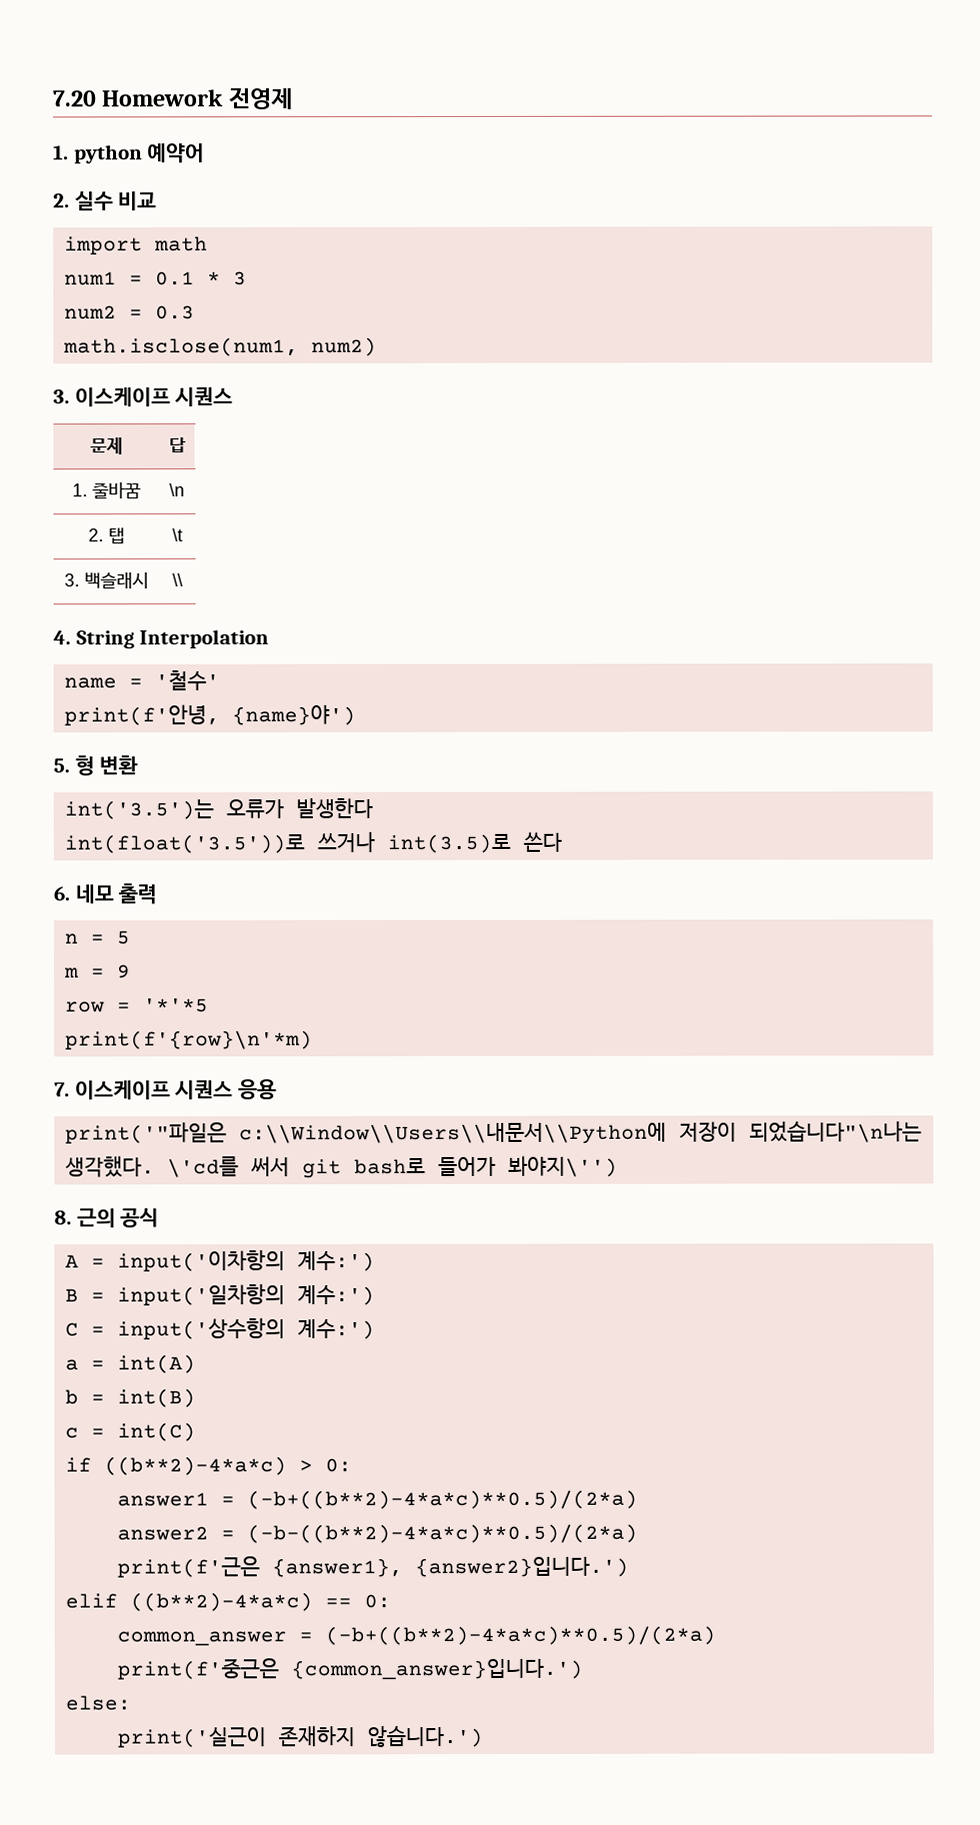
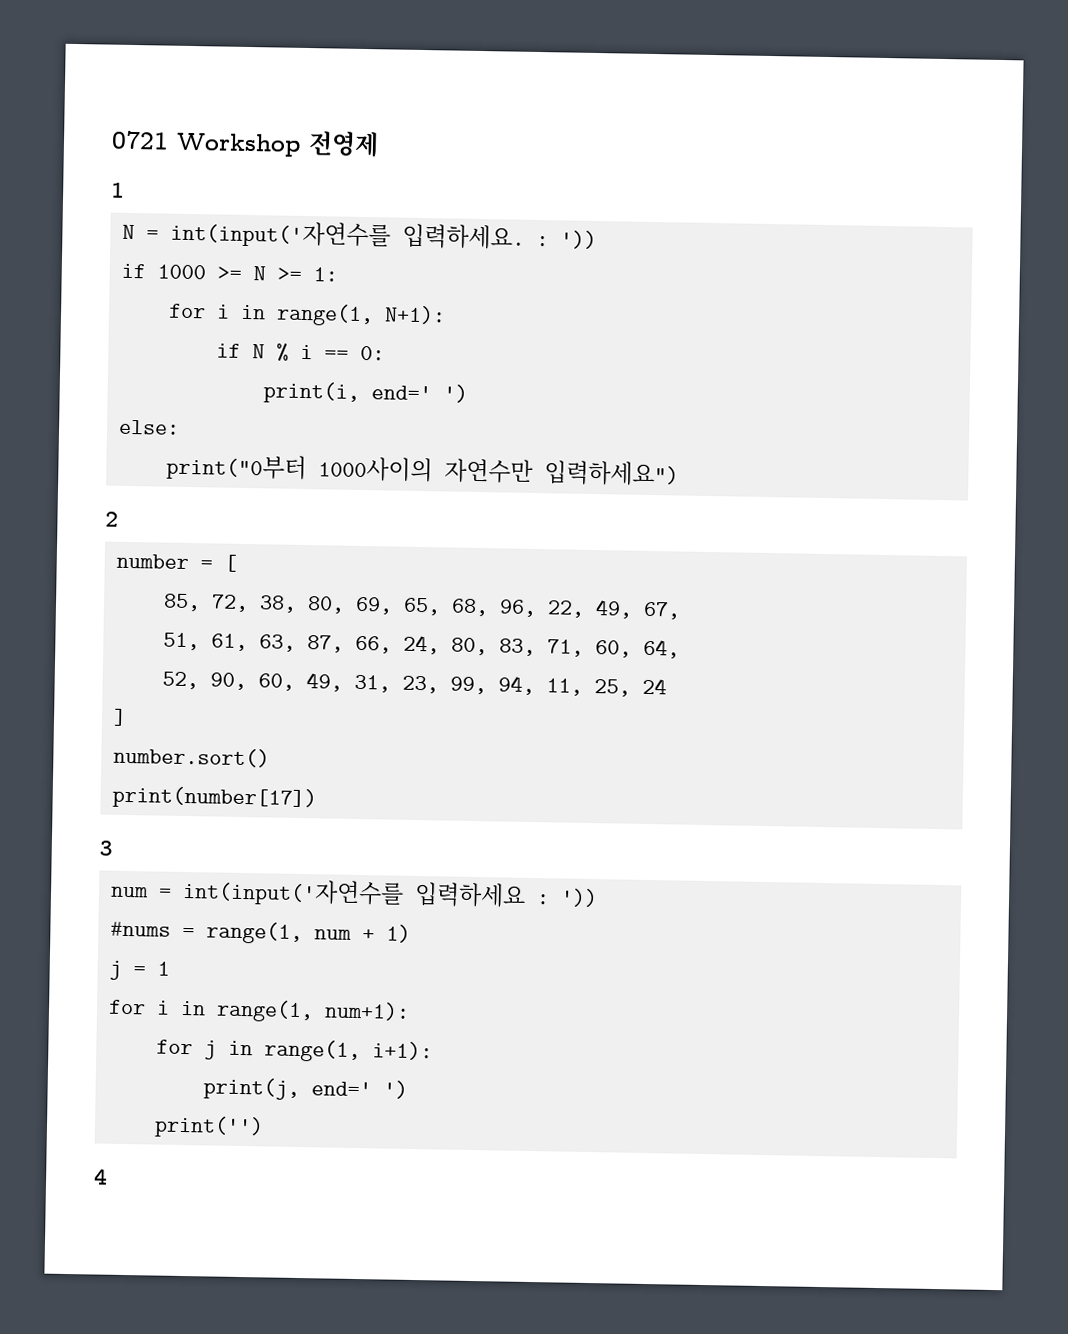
[52,89,225,107] 7.20 Homework -> [111,130,301,157] 0721 Workshop
[53,143,206,164] [53,190,158,211] [63,236,208,255] [63,271,247,286] [63,305,195,320] [62,337,377,357] [53,387,234,407] [90,437,123,455] [168,437,186,453] [72,481,141,499] [169,483,185,497] [88,527,125,544] [171,528,183,542] [64,572,149,589] [171,573,183,587] [53,629,270,649] [63,670,220,691] [63,704,356,726] [53,755,139,776] [63,798,373,820] [63,831,562,854] [53,883,158,905] [64,930,131,945] [63,964,131,979] [64,998,209,1013] [64,1030,313,1050] [54,1079,277,1100] [64,1120,922,1145] [64,1155,618,1179] [54,1207,160,1228] [64,1249,375,1272] [64,1283,375,1306] [64,1317,375,1340] [64,1354,196,1374] [64,1388,196,1408] [64,1422,196,1442] [64,1456,352,1476] [116,1489,638,1510] [116,1523,638,1544] [116,1556,629,1578] [64,1592,391,1612] [116,1625,716,1646] [116,1658,583,1680] [64,1695,131,1711] [116,1725,484,1748] 1. python 예약어 // 2. 실수 비교 // import math // num1 = 0.1 * 3 // num2 = 0.3 // math.isclose(num1, num2) // 3. 이스케이프 시퀀스 // 문제 | 답 // 1. 줄바꿈 | \n // 2. 탭 | \t // 3. 백슬래시 | \\ // 4. String Interpolation // name = '철수' // print(f'안녕, {name}야') // 5. 형 변환 // int('3.5')는 오류가 발생한다 // int(float('3.5'))로 쓰거나 int(3.5)로 쓴다 // 6. 네모 출력 // n = 5 // m = 9 // row = '*'*5 // print(f'{row}\n'*m) // 7. 이스케이프 시퀀스 응용 // print('"파일은 c:\\Window\\Users\\내문서\\Python에 저장이 되었습니다"\n나는 생각했다. \'cd를 써서 git bash로 들어가 봐야지\'') // 8. 근의 공식 // A = input('이차항의 계수:') // B = input('일차항의 계수:') // C = input('상수항의 계수:') // a = int(A) // b = int(B) // c = int(C) // if ((b**2)-4*a*c) > 0: // answer1 = (-b+((b**2)-4*a*c)**0.5)/(2*a) // answer2 = (-b-((b**2)-4*a*c)**0.5)/(2*a) // print(f'근은 {answer1}, {answer2}입니다.') // elif ((b**2)-4*a*c) == 0: // common_answer = (-b+((b**2)-4*a*c)**0.5)/(2*a) // print(f'중근은 {common_answer}입니다.') // else: // print('실근이 존재하지 않습니다.') -> [111,182,125,198] [122,219,598,250] [121,263,339,282] [168,303,447,327] [216,342,386,362] [263,381,469,404] [118,419,181,435] [166,453,680,487] [105,511,119,527] [116,553,238,572] [163,593,682,620] [163,632,681,659] [162,671,668,697] [113,708,128,726] [113,746,271,768] [112,785,318,811] [99,840,113,856] [110,877,599,908] [110,921,412,945] [109,960,171,980] [108,999,411,1023] [156,1039,434,1063] [203,1077,409,1101] [154,1115,265,1139] [93,1168,108,1185] 1 // N = int(input('자연수를 입력하세요. : ')) // if 1000 >= N >= 1: // for i in range(1, N+1): // if N % i == 0: // print(i, end=' ') // else: // print("0부터 1000사이의 자연수만 입력하세요") // 2 // number = [ // 85, 72, 38, 80, 69, 65, 68, 96, 22, 49, 67, // 51, 61, 63, 87, 66, 24, 80, 83, 71, 60, 64, // 52, 90, 60, 49, 31, 23, 99, 94, 11, 25, 24 // ] // number.sort() // print(number[17]) // 3 // num = int(input('자연수를 입력하세요 : ')) // #nums = range(1, num + 1) // j = 1 // for i in range(1, num+1): // for j in range(1, i+1): // print(j, end=' ') // print('') // 4

